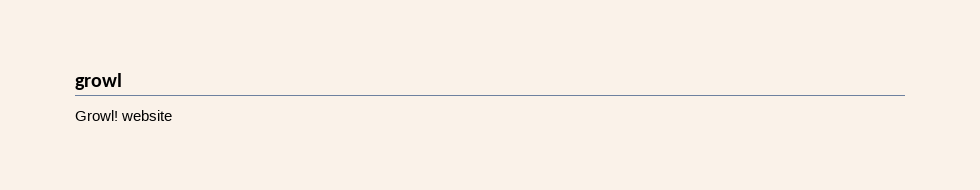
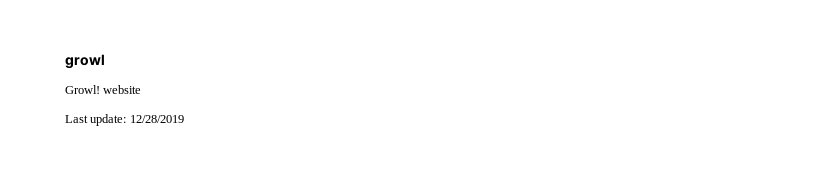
(173, 115) none -> [65,114,184,126] // Last update: 12/28/2019

